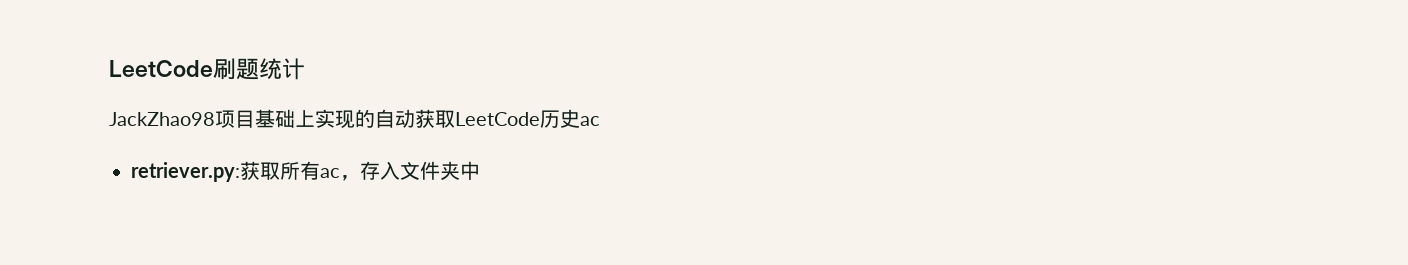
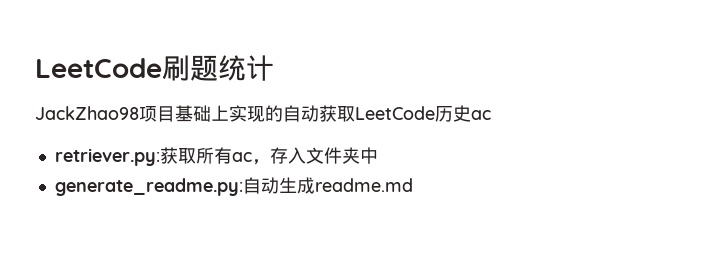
(480, 170) none -> [54,177,413,196] // generate_readme.py:自动生成readme.md

